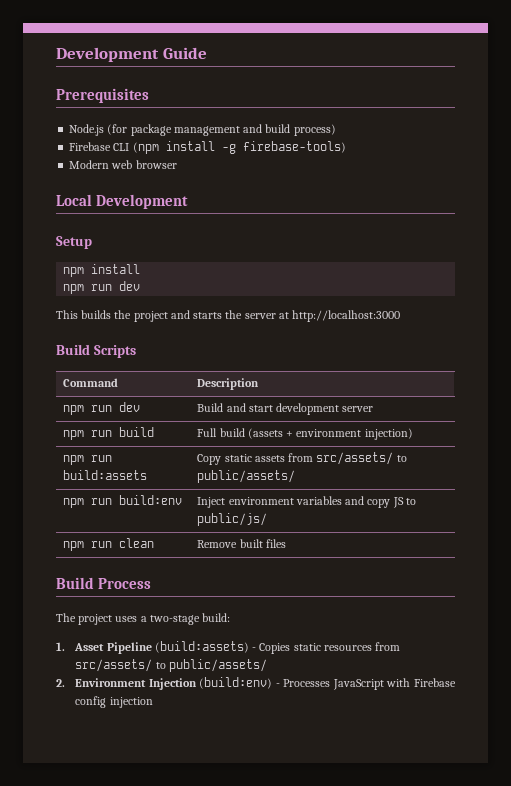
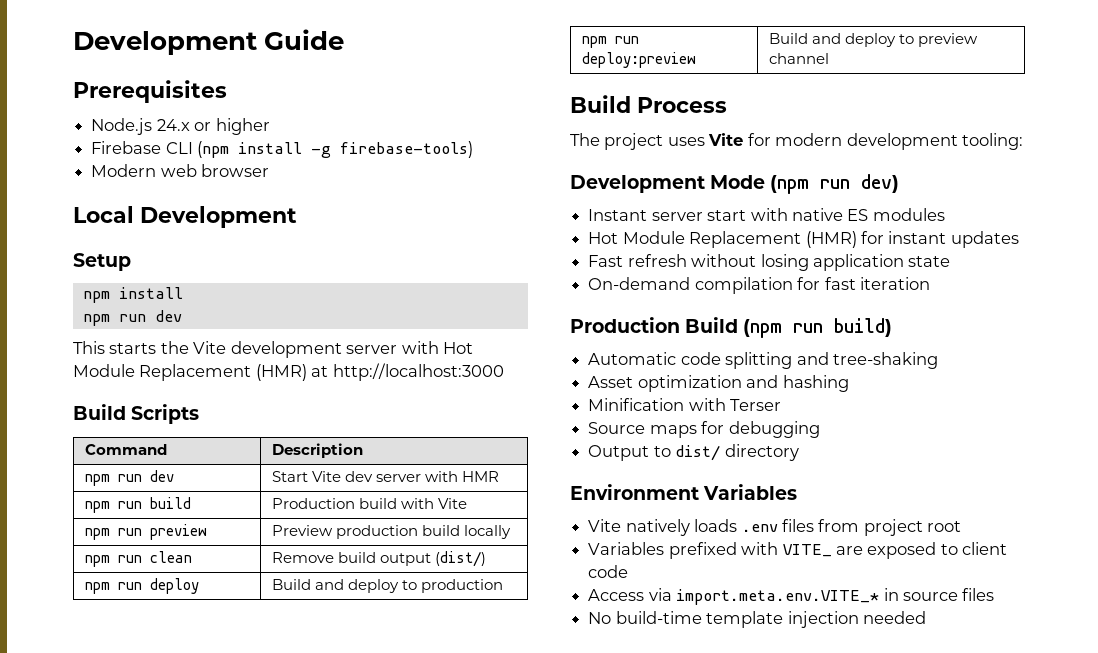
[107,124,336,136] (for package management and build process) -> [156,118,270,135] 24.x or higher
[81,310,276,322] builds the project and starts the server -> [109,341,474,358] [73,364,307,381] starts the Vite development server with Hot Module Replacement (HMR)
[197,403,374,415] Build and start development server -> [272,471,500,482] Start Vite dev server with HMR
[197,428,413,440] [63,455,113,465] [63,470,148,480] [197,452,407,465] [197,470,296,483] [63,495,183,508] [197,496,416,508] [197,513,268,526] [63,538,155,551] [197,539,286,548] Full build (assets + environment injection) // npm run build:assets | Copy static assets from src/assets/ to public/assets/ // npm run build:env | Inject environment variables and copy JS to public/js/ // npm run clean | Remove built files -> [272,498,468,509] [85,524,208,540] [272,525,512,539] [85,551,193,567] [272,551,487,567] [85,578,200,594] [272,579,504,593] [582,36,640,48] [582,52,697,68] [769,33,979,47] [769,53,830,64] Production build with Vite // npm run preview | Preview production build locally // npm run clean | Remove build output (dist/) // npm run deploy | Build and deploy to production // npm run deploy:preview | Build and deploy to preview channel
[140,613,231,625] [56,641,401,654] [75,659,267,672] [56,677,456,690] [75,696,153,708] a two-stage build: // 1. Asset Pipeline (build:assets) - Copies static resources from src/assets/ to public/assets/ // 2. Environment Injection (build:env) - Processes JavaScript with Firebase config injection -> [708,133,1024,150] [570,174,900,194] [588,208,945,221] [588,231,1019,248] [588,254,951,271] [588,277,930,294] [570,317,893,338] [588,352,938,369] [588,375,849,392] [588,398,782,411] [588,421,820,438] [588,444,799,461] [570,484,798,500] [588,519,962,536] [588,542,1008,559] [588,565,629,578] [588,588,995,605] [588,611,926,628] Vite for modern development tooling: // Development Mode (npm run dev) // Instant server start with native ES modules // Hot Module Replacement (HMR) for instant updates // Fast refresh without losing application state // On-demand compilation for fast iteration // Production Build (npm run build) // Automatic code splitting and tree-shaking // Asset optimization and hashing // Minification with Terser // Source maps for debugging // Output to dist/ directory // Environment Variables // Vite natively loads .env files from project root // Variables prefixed with VITE_ are exposed to client code // Access via import.meta.env.VITE_* in source files // No build-time template injection needed

